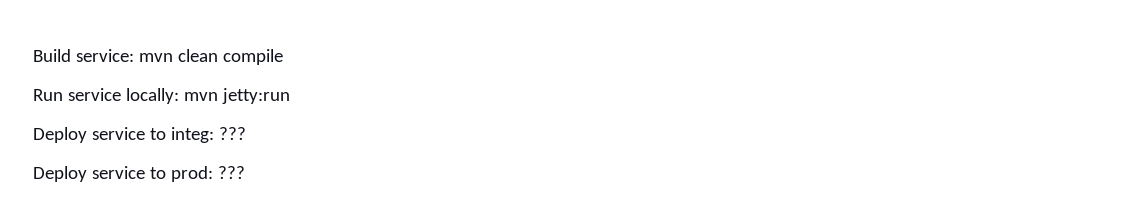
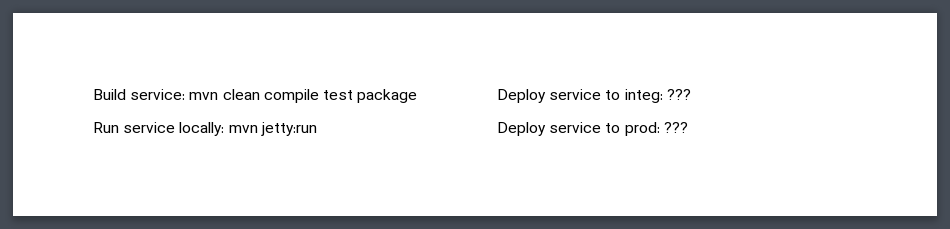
(283, 57) none -> [322,89,418,103] test package

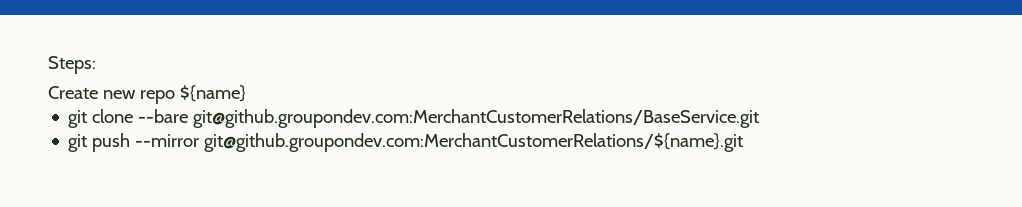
[93,89,418,103] [93,122,317,136] [497,89,691,103] [497,122,688,136] Build service: mvn clean compile test package // Run service locally: mvn jetty:run // Deploy service to integ: ??? // Deploy service to prod: ??? -> [48,56,96,74] [48,85,246,104] [68,109,760,128] [68,133,744,152] Steps: // Create new repo ${name} // git clone --bare git@github.groupondev.com:MerchantCustomerRelations/BaseService.git // git push --mirror git@github.groupondev.com:MerchantCustomerRelations/${name}.git

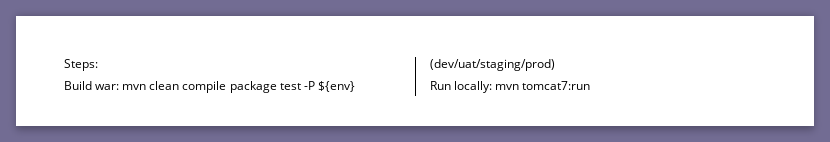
[48,85,246,104] [68,109,760,128] [68,133,744,152] Create new repo ${name} // git clone --bare git@github.groupondev.com:MerchantCustomerRelations/BaseService.git // git push --mirror git@github.groupondev.com:MerchantCustomerRelations/${name}.git -> [64,81,355,93] [430,59,555,71] [430,81,591,93] Build war: mvn clean compile package test -P ${env} (dev/uat/staging/prod) // Run locally: mvn tomcat7:run

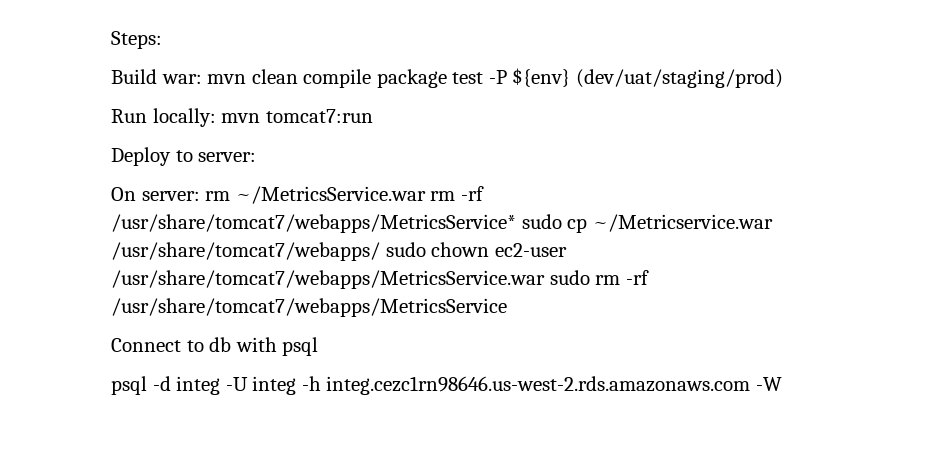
(591, 85) none -> [111,147,257,166] [111,186,484,204] [111,214,773,233] [111,242,567,261] [111,270,649,289] [111,298,507,317] [111,337,319,356] [111,376,782,395] // Deploy to server: // On server: rm ~/MetricsService.war rm -rf /usr/share/tomcat7/webapps/MetricsService* sudo cp ~/Metricservice.war /usr/share/tomcat7/webapps/ sudo chown ec2-user /usr/share/tomcat7/webapps/MetricsService.war sudo rm -rf /usr/share/tomcat7/webapps/MetricsService // Connect to db with psql // psql -d integ -U integ -h integ.cezc1rn98646.us-west-2.rds.amazonaws.com -W

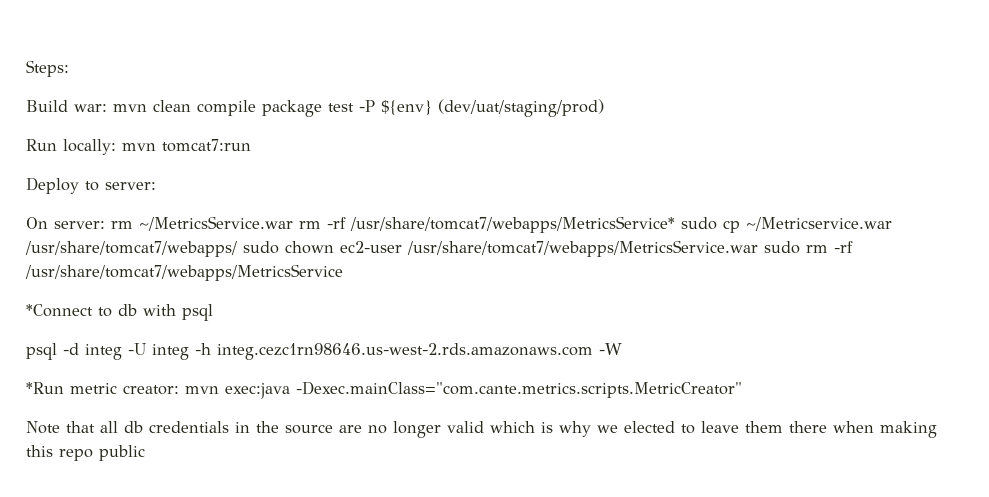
[111,338,181,352] Connect -> [26,304,93,317] *Connect
(782, 384) none -> [26,381,742,399] [26,421,937,438] [26,445,145,461] // *Run metric creator: mvn exec:java -Dexec.mainClass="com.cante.metrics.scripts.MetricCreator" // Note that all db credentials in the source are no longer valid which is why we elected to leave them there when making this repo public

